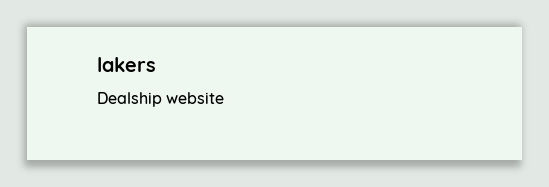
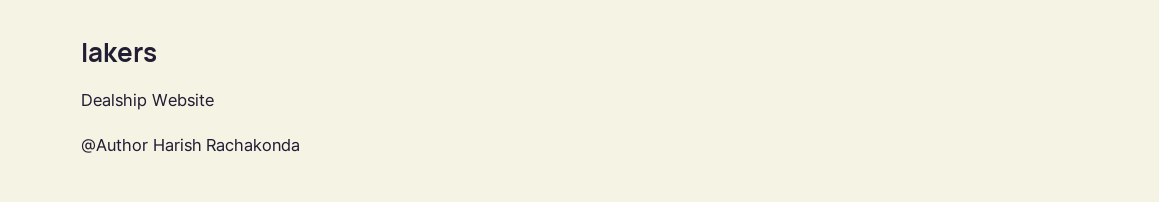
[166,92,225,104] website -> [151,93,214,107] [81,138,301,153] Website // @Author Harish Rachakonda

